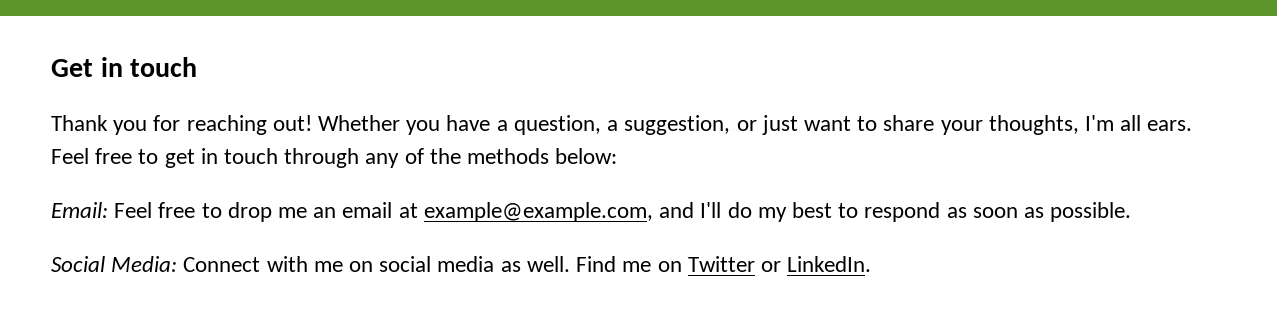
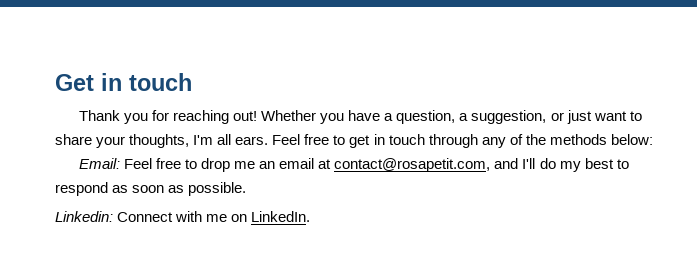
[423,202,653,222] example@example.com, -> [334,158,491,172] contact@rosapetit.com,
[51,256,178,272] Social Media: -> [55,211,113,222] Linkedin:
[379,256,781,272] social media as well. Find me on Twitter or -> (248, 218) none

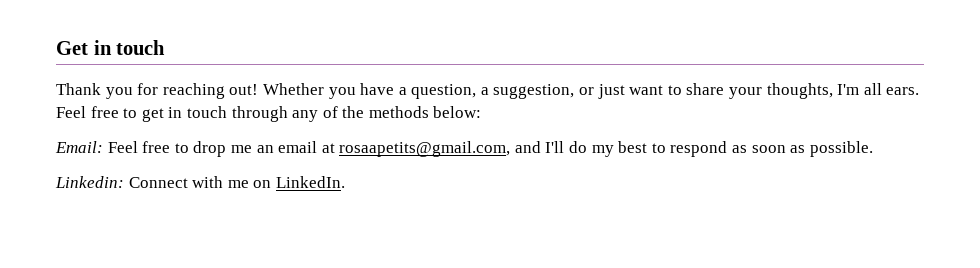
[334,158,491,172] contact@rosapetit.com, -> [339,141,511,157] rosaapetits@gmail.com,

